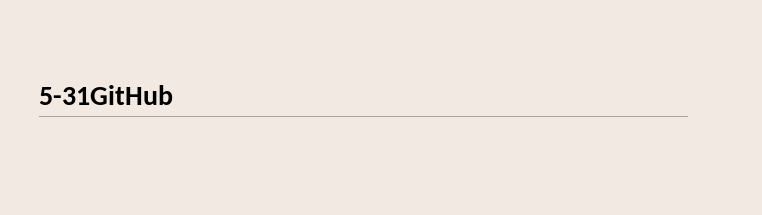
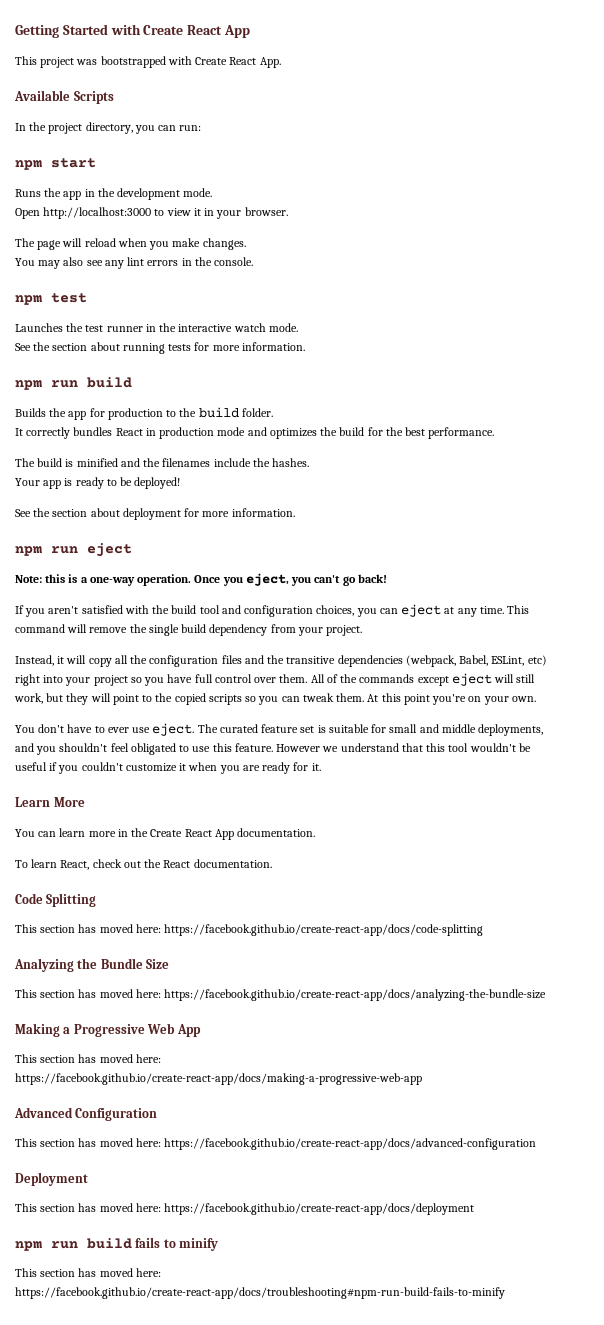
[39,85,173,105] 5-31GitHub -> [15,24,250,38] [15,56,281,68] [14,90,114,104] [15,122,202,134] [15,158,96,170] [15,188,213,200] [15,207,288,219] [15,238,246,250] [15,257,254,269] [15,293,87,305] [15,323,298,332] [15,342,305,354] [15,377,132,390] [15,407,273,420] [15,427,495,439] [15,458,310,467] [15,477,181,489] [15,508,295,520] [15,543,132,557] [15,573,387,586] [15,604,530,617] [15,624,363,636] [15,655,547,667] [15,673,536,686] [14,693,536,705] [15,723,544,736] [15,743,531,755] [15,762,321,774] [15,797,85,807] [15,828,316,840] [15,859,272,870] [15,893,97,907] [15,924,484,936] [14,958,170,972] [15,989,547,1001] [15,1023,201,1037] [15,1054,161,1063] [15,1073,422,1085] [14,1107,158,1121] [15,1138,537,1150] [15,1172,88,1186] [15,1203,475,1215] [15,1237,219,1251] [15,1268,161,1277] [15,1287,505,1299] Getting Started with Create React App // This project was bootstrapped with Create React App. // Available Scripts // In the project directory, you can run: // npm start // Runs the app in the development mode. // Open http://localhost:3000 to view it in your browser. // The page will reload when you make changes. // You may also see any lint errors in the console. // npm test // Launches the test runner in the interactive watch mode. // See the section about running tests for more information. // npm run build // Builds the app for production to the build folder. // It correctly bundles React in production mode and optimizes the build for the best performance. // The build is minified and the filenames include the hashes. // Your app is ready to be deployed! // See the section about deployment for more information. // npm run eject // Note: this is a one-way operation. Once you eject, you can't go back! // If you aren't satisfied with the build tool and configuration choices, you can eject at any time. This command will remove the single build dependency from your project. // Instead, it will copy all the configuration files and the transitive dependencies (webpack, Babel, ESLint, etc) right into your project so you have full control over them. All of the commands except eject will still work, but they will point to the copied scripts so you can tweak them. At this point you're on your own. // You don't have to ever use eject. The curated feature set is suitable for small and middle deployments, and you shouldn't feel obligated to use this feature. However we understand that this tool wouldn't be useful if you couldn't customize it when you are ready for it. // Learn More // You can learn more in the Create React App documentation. // To learn React, check out the React documentation. // Code Splitting // This section has moved here: https://facebook.github.io/create-react-app/docs/code-splitting // Analyzing the Bundle Size // This section has moved here: https://facebook.github.io/create-react-app/docs/analyzing-the-bundle-size // Making a Progressive Web App // This section has moved here: https://facebook.github.io/create-react-app/docs/making-a-progressive-web-app // Advanced Configuration // This section has moved here: https://facebook.github.io/create-react-app/docs/advanced-configuration // Deployment // This section has moved here: https://facebook.github.io/create-react-app/docs/deployment // npm run build fails to minify // This section has moved here: https://facebook.github.io/create-react-app/docs/troubleshooting#npm-run-build-fails-to-minify

